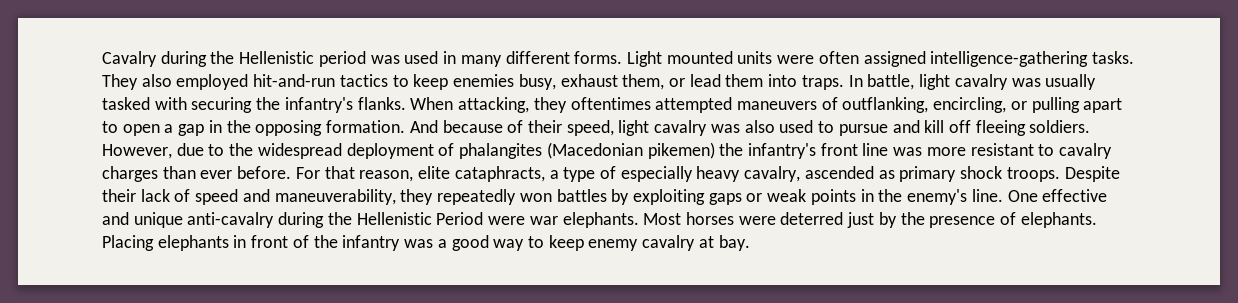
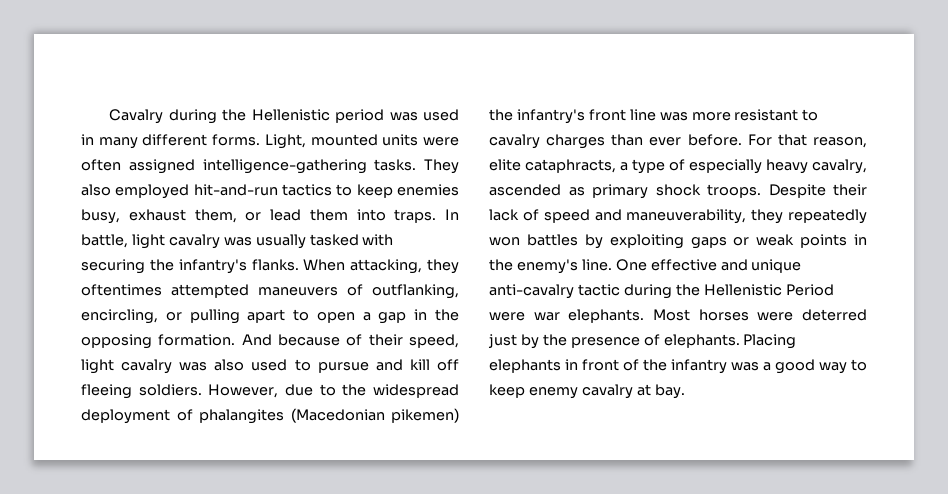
[626,51,662,67] Light -> [264,134,306,149] Light,
(275, 220) none -> [577,284,620,296] tactic

